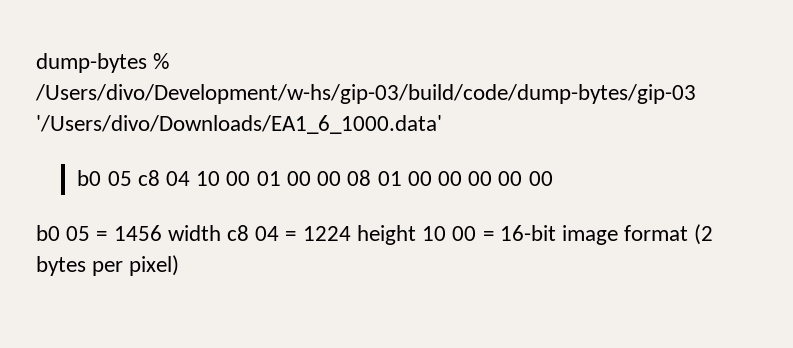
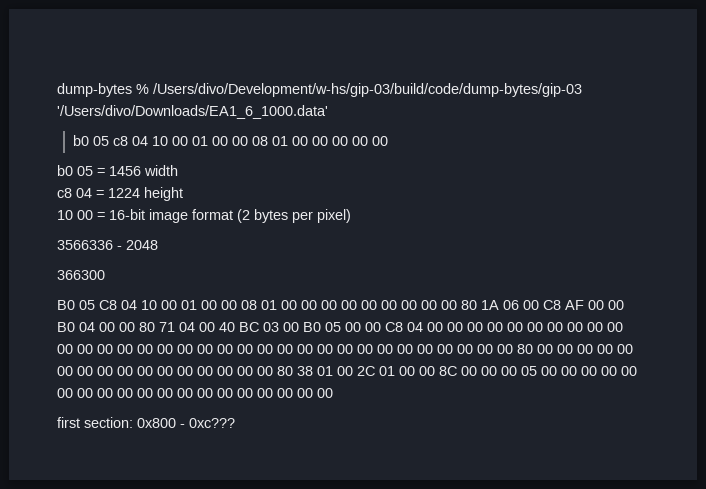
(221, 233) none -> (178, 170) //
(416, 235) none -> (183, 194) //
(180, 265) none -> [57,240,158,250] [57,270,105,280] [57,300,624,310] [57,322,623,332] [57,344,633,354] [57,366,637,376] [57,388,333,398] [57,417,235,428] // 3566336 - 2048 // 366300 // B0 05 C8 04 10 00 01 00 00 08 01 00 00 00 00 00 00 00 00 00 80 1A 06 00 C8 AF 00 00 B0 04 00 00 80 71 04 00 40 BC 03 00 B0 05 00 00 C8 04 00 00 00 00 00 00 00 00 00 00 00 00 00 00 00 00 00 00 00 00 00 00 00 00 00 00 00 00 00 00 00 00 00 80 00 00 00 00 00 00 00 00 00 00 00 00 00 00 00 00 80 38 01 00 2C 01 00 00 8C 00 00 00 05 00 00 00 00 00 00 00 00 00 00 00 00 00 00 00 00 00 00 00 // first section: 0x800 - 0xc???

